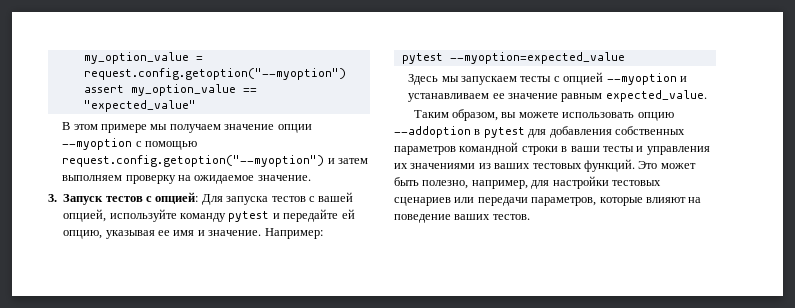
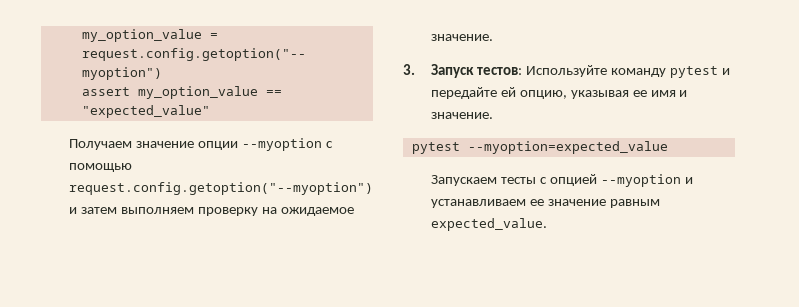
[62,122,221,133] В этом примере мы получаем -> [68,139,132,150] Получаем
[105,192,354,205] [63,209,177,222] тестов с опцией: Для запуска тестов с вашей опцией, используйте -> [476,65,607,77] тестов: Используйте
[264,228,323,239] Например: -> (493, 115) none
[408,74,518,85] Здесь мы запускаем -> [430,175,497,186] Запускаем
[413,109,674,121] [394,126,685,138] [394,142,710,155] [394,159,696,172] [394,176,661,189] [394,197,702,206] [394,214,530,223] // Таким образом, вы можете использовать опцию --addoption в pytest для добавления собственных параметров командной строки в ваши тесты и управления их значениями из ваших тестовых функций. Это может быть полезно, например, для настройки тестовых сценариев или передачи параметров, которые влияют на поведение ваших тестов. -> (547, 224) none

